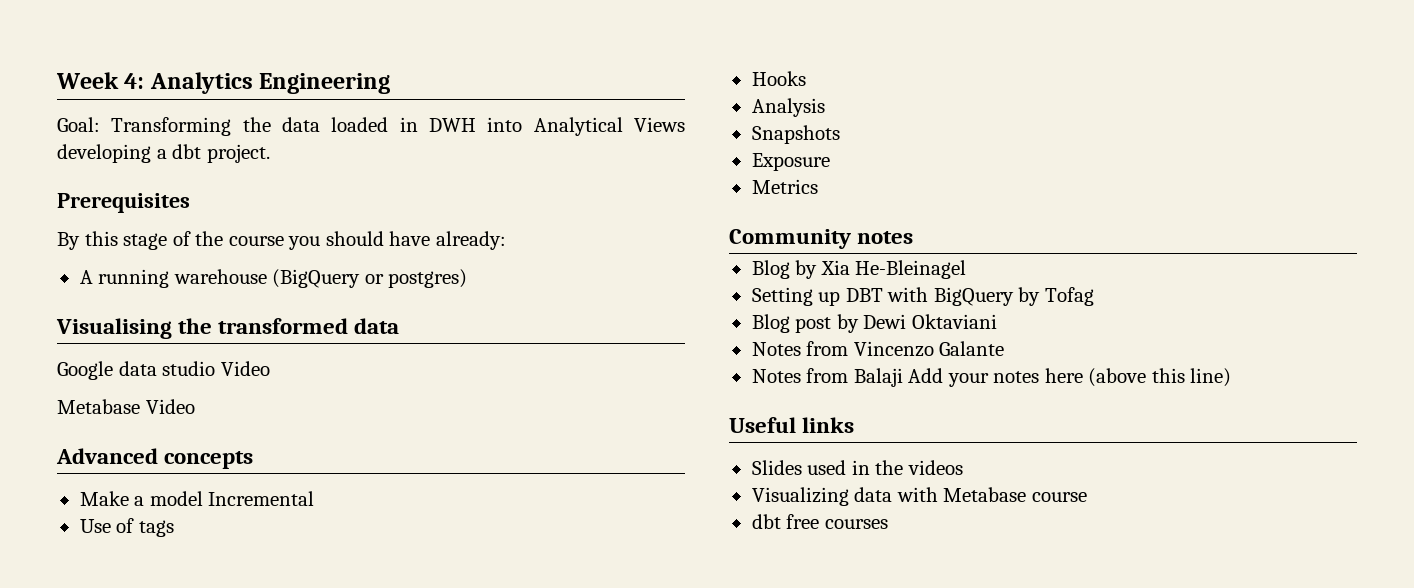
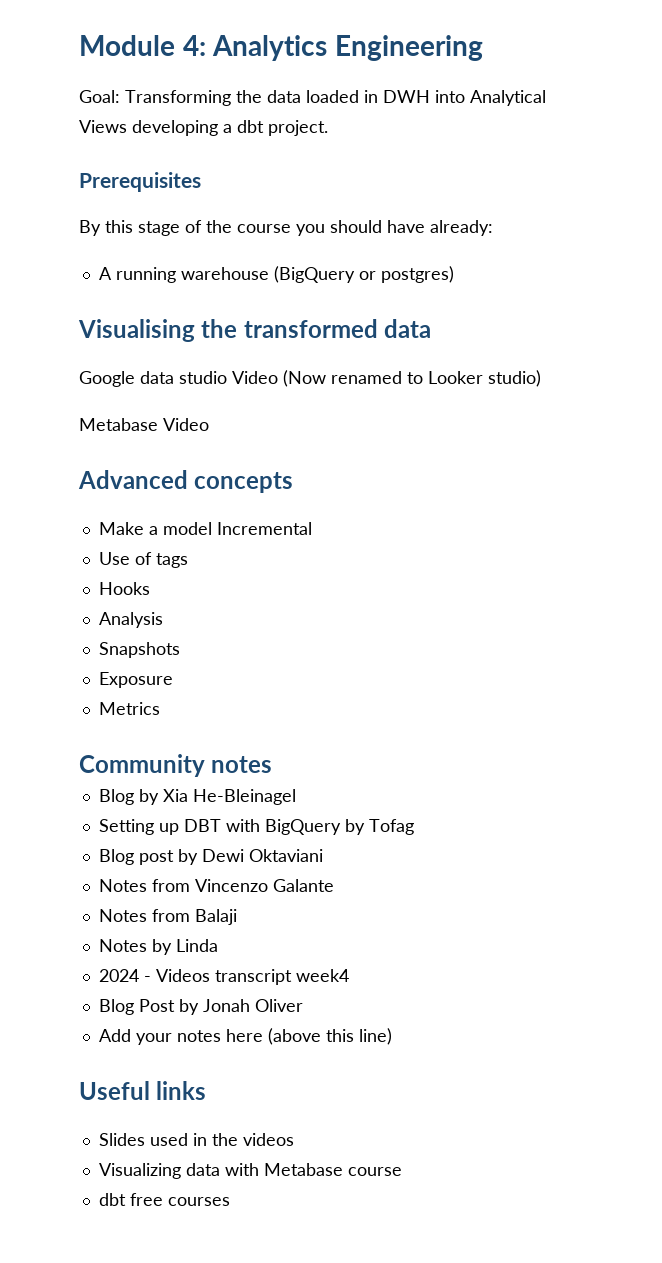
[56,72,119,89] Week -> [79,35,175,56] Module
(270, 368) none -> [283,370,541,387] (Now renamed to Looker studio)
(903, 377) none -> [98,939,218,955] [98,969,349,985] [98,999,303,1015] // Notes by Linda // 2024 - Videos transcript week4 // Blog Post by Jonah Oliver //

